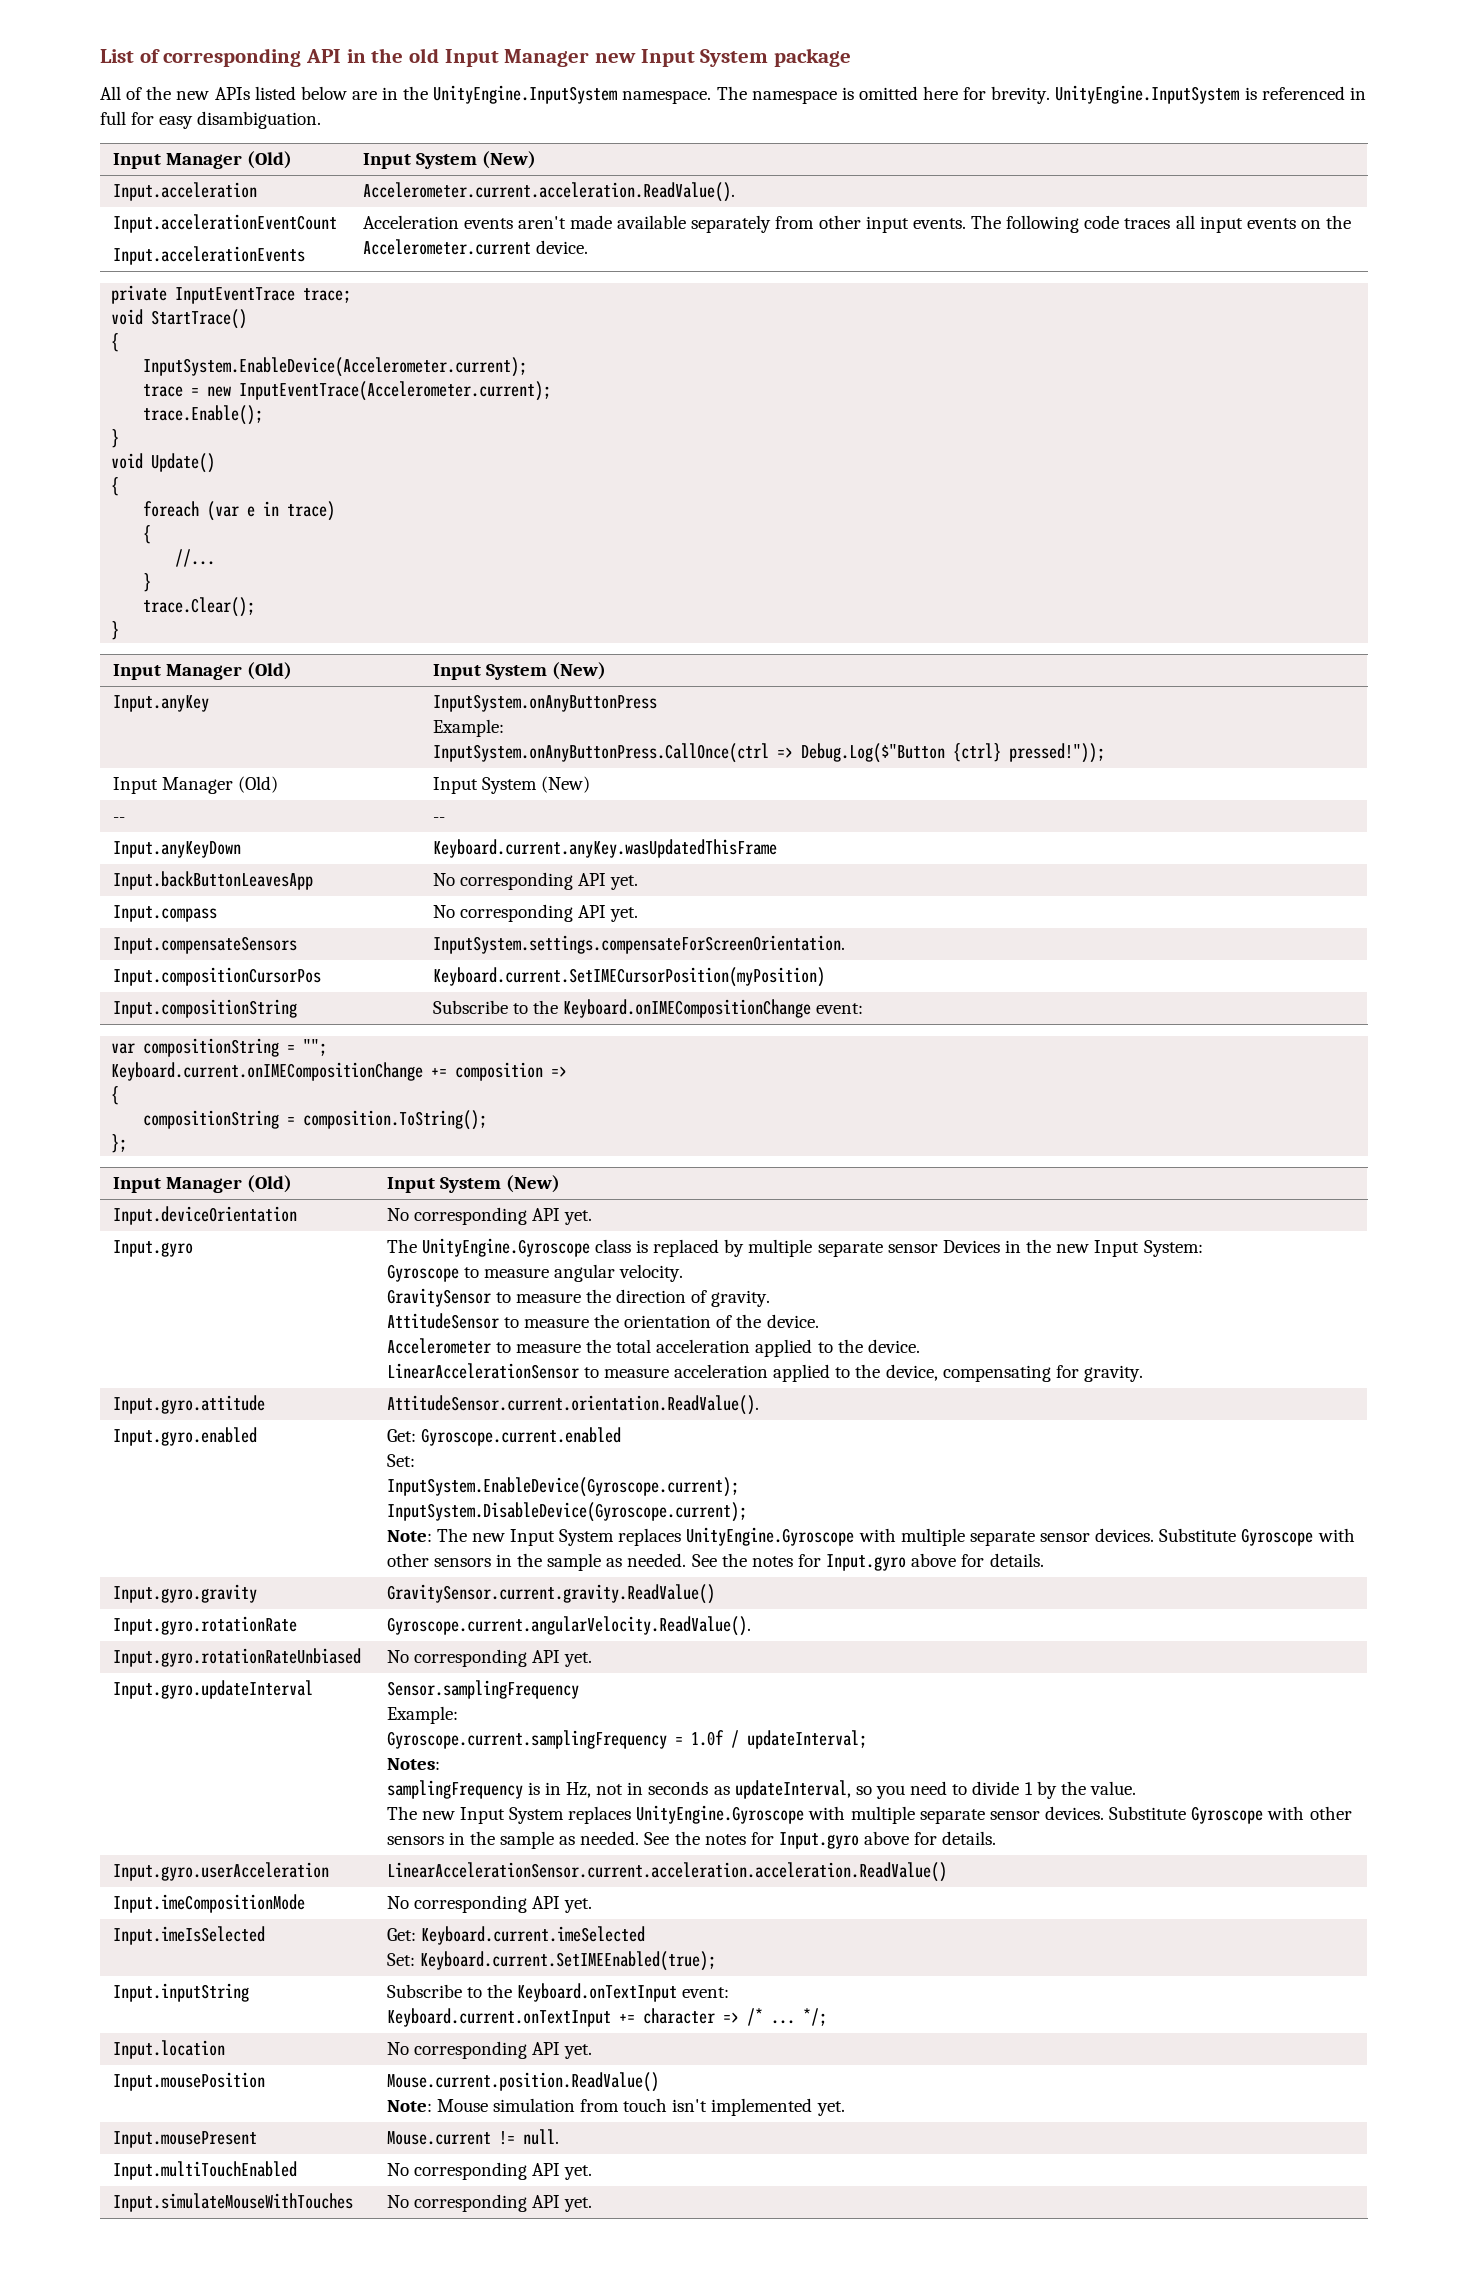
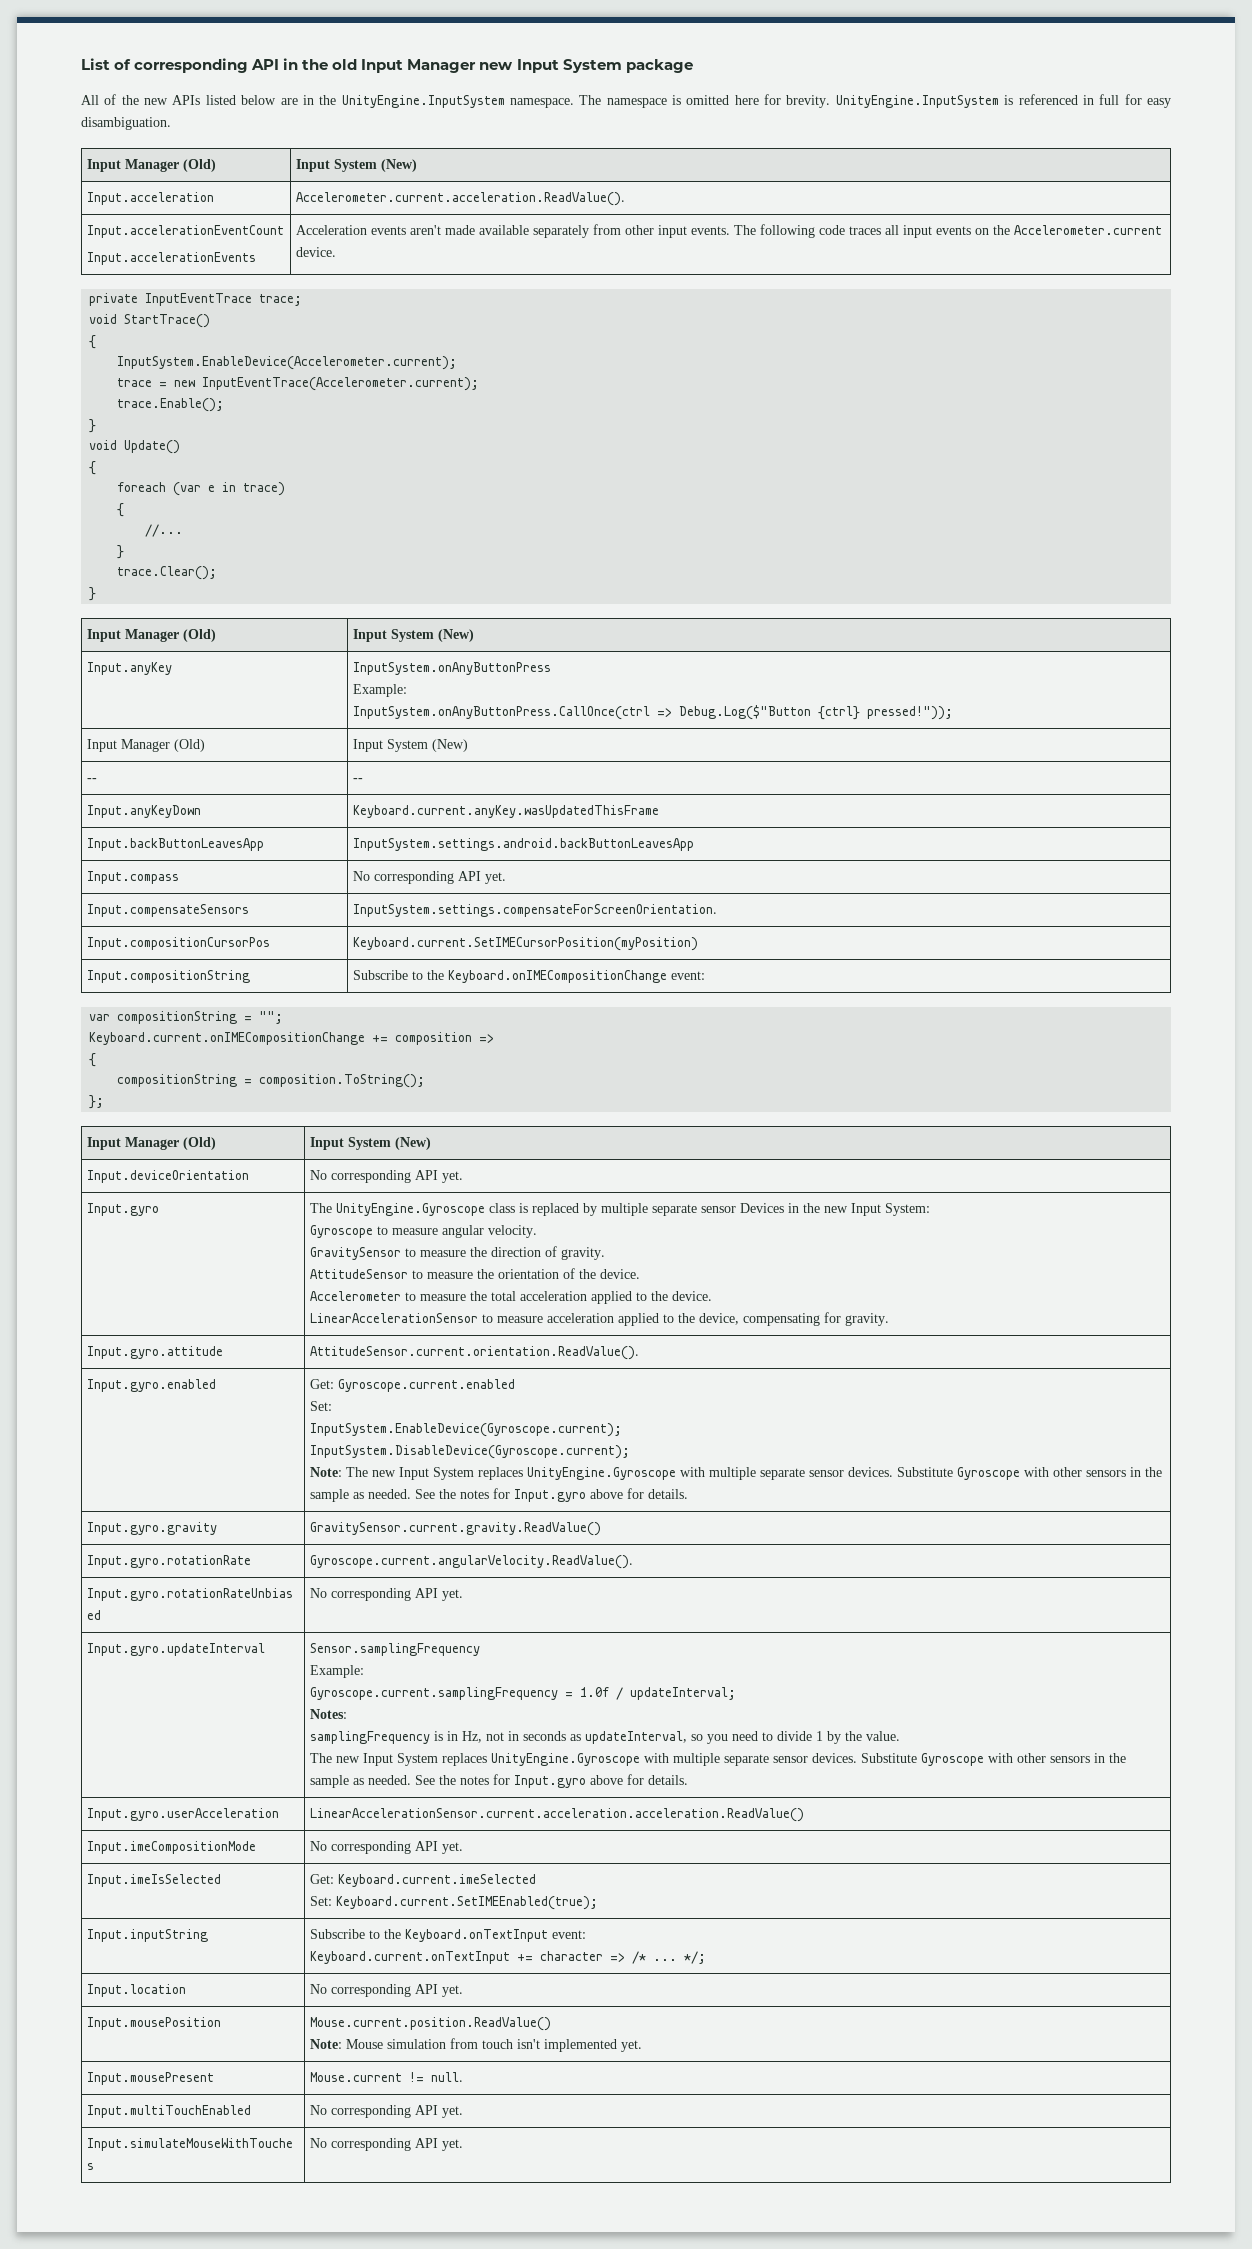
[432,872,639,890] No corresponding API yet. -> [352,838,694,851] InputSystem.settings.android.backButtonLeavesApp

